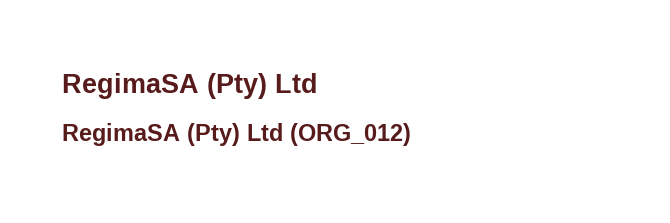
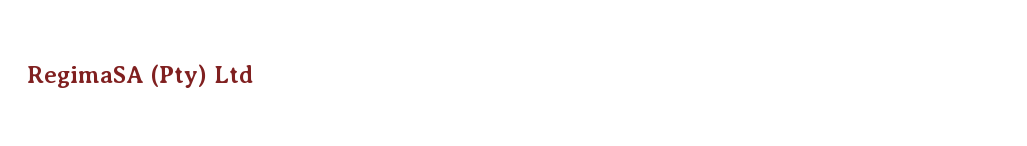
[62,73,318,99] [62,123,411,146] RegimaSA (Pty) Ltd // RegimaSA (Pty) Ltd (ORG_012) -> [27,64,253,88] RegimaSA (Pty) Ltd

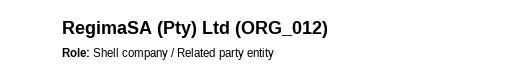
(253, 74) none -> [235,21,328,38] [62,48,274,60] (ORG_012) // Role: Shell company / Related party entity

